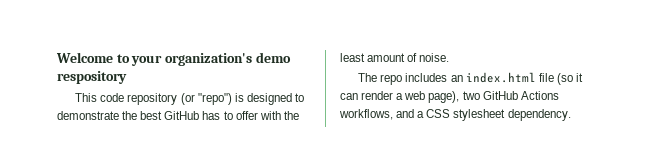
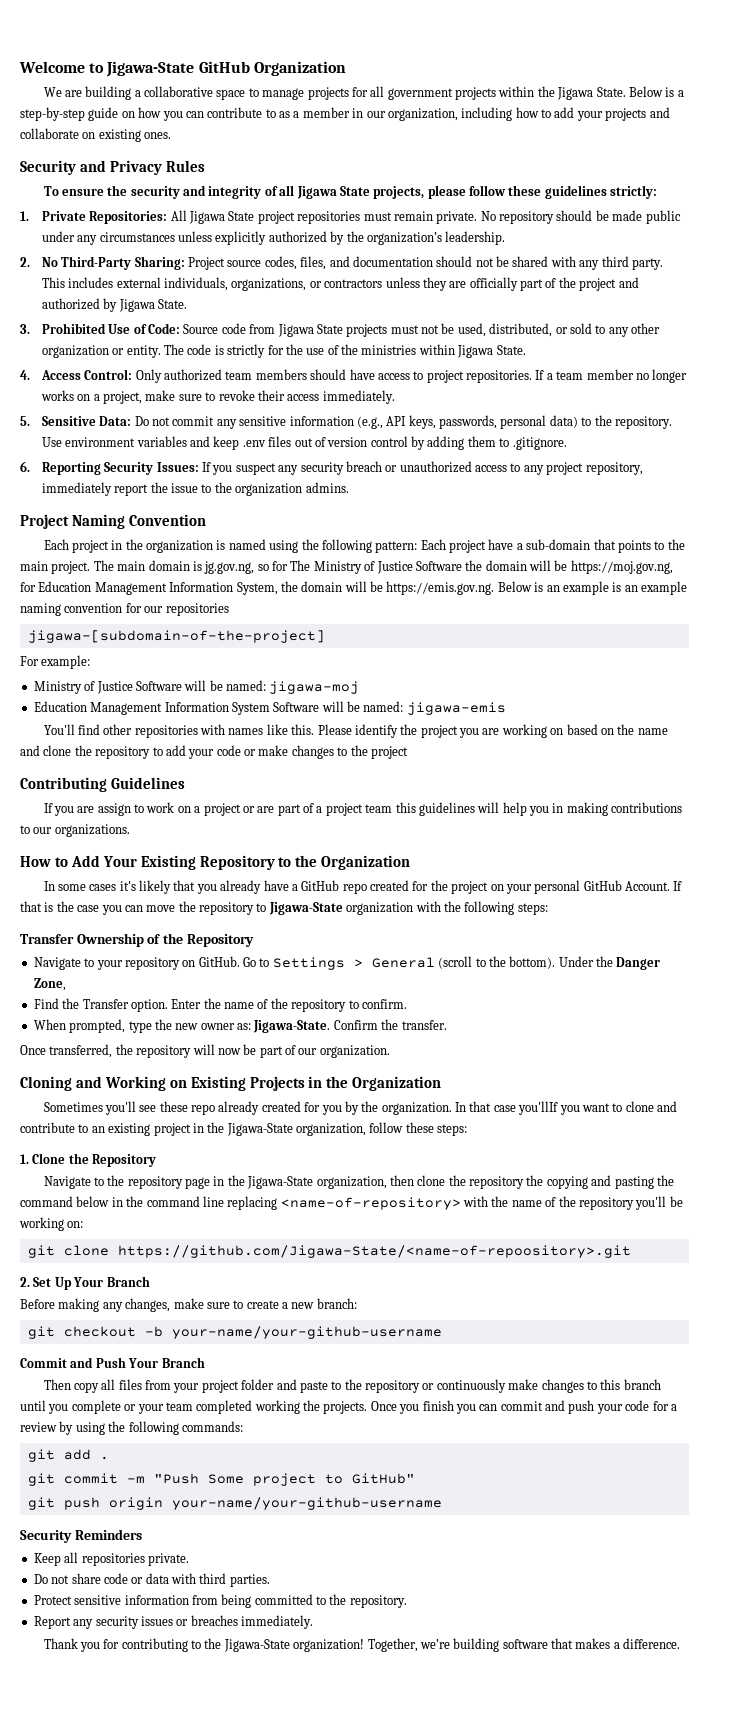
[131,52,291,66] [57,71,127,84] [75,93,304,105] [57,111,299,120] [340,53,450,62] [358,72,583,85] [340,91,559,103] [339,109,571,121] your organization's demo respository // This code repository (or "repo") is designed to demonstrate the best GitHub has to offer with the least amount of noise. // The repo includes an index.html file (so it can render a web page), two GitHub Actions workflows, and a CSS stylesheet dependency. -> [106,61,346,77] [43,86,684,100] [20,107,670,121] [20,128,172,142] [20,160,205,175] [43,185,658,199] [20,210,681,224] [41,231,506,245] [20,256,663,270] [41,277,639,291] [41,298,188,312] [20,323,661,337] [41,344,526,358] [20,369,688,383] [40,390,395,404] [20,415,672,429] [41,436,567,450] [20,461,643,475] [41,482,349,496] [20,514,206,529] [43,539,685,553] [20,560,673,574] [20,581,687,595] [20,603,229,616] [27,630,325,643] [20,655,91,669] [33,680,360,694] [33,701,506,715] [43,724,668,738] [20,745,408,759] [20,777,185,792] [43,802,683,816] [20,824,130,837] [20,855,411,870] [43,880,683,894] [20,901,548,915] [20,933,254,947] [33,956,661,970] [33,978,66,991] [33,998,407,1012] [33,1019,447,1033] [20,1044,390,1058] [20,1076,442,1091] [43,1101,678,1115] [20,1122,468,1136] [20,1153,157,1167] [43,1175,674,1189] [20,1196,683,1210] [19,1217,84,1231] [27,1245,631,1258] [20,1276,150,1290] [20,1298,357,1312] [27,1326,442,1339] [20,1357,205,1368] [43,1379,661,1393] [20,1400,677,1414] [20,1421,243,1435] [27,1449,109,1462] [27,1473,415,1486] [27,1497,442,1510] [20,1529,142,1543] [33,1552,189,1566] [33,1573,270,1587] [33,1594,407,1608] [33,1615,313,1629] [43,1638,681,1652] Jigawa-State GitHub Organization // We are building a collaborative space to manage projects for all government projects within the Jigawa State. Below is a step-by-step guide on how you can contribute to as a member in our organization, including how to add your projects and collaborate on existing ones. // Security and Privacy Rules // To ensure the security and integrity of all Jigawa State projects, please follow these guidelines strictly: // 1. Private Repositories: All Jigawa State project repositories must remain private. No repository should be made public under any circumstances unless explicitly authorized by the organization’s leadership. // 2. No Third-Party Sharing: Project source codes, files, and documentation should not be shared with any third party. This includes external individuals, organizations, or contractors unless they are officially part of the project and authorized by Jigawa State. // 3. Prohibited Use of Code: Source code from Jigawa State projects must not be used, distributed, or sold to any other organization or entity. The code is strictly for the use of the ministries within Jigawa State. // 4. Access Control: Only authorized team members should have access to project repositories. If a team member no longer works on a project, make sure to revoke their access immediately. // 5. Sensitive Data: Do not commit any sensitive information (e.g., API keys, passwords, personal data) to the repository. Use environment variables and keep .env files out of version control by adding them to .gitignore. // 6. Reporting Security Issues: If you suspect any security breach or unauthorized access to any project repository, immediately report the issue to the organization admins. // Project Naming Convention // Each project in the organization is named using the following pattern: Each project have a sub-domain that points to the main project. The main domain is jg.gov.ng, so for The Ministry of Justice Software the domain will be https://moj.gov.ng, for Education Management Information System, the domain will be https://emis.gov.ng. Below is an example is an example naming convention for our repositories // jigawa-[subdomain-of-the-project] // For example: // Ministry of Justice Software will be named: jigawa-moj // Education Management Information System Software will be named: jigawa-emis // You'll find other repositories with names like this. Please identify the project you are working on based on the name and clone the repository to add your code or make changes to the project // Contributing Guidelines // If you are assign to work on a project or are part of a project team this guidelines will help you in making contributions to our organizations. // How to Add Your Existing Repository to the Organization // In some cases it's likely that you already have a GitHub repo created for the project on your personal GitHub Account. If that is the case you can move the repository to Jigawa-State organization with the following steps: // Transfer Ownership of the Repository // Navigate to your repository on GitHub. Go to Settings > General (scroll to the bottom). Under the Danger Zone, // Find the Transfer option. Enter the name of the repository to confirm. // When prompted, type the new owner as: Jigawa-State. Confirm the transfer. // Once transferred, the repository will now be part of our organization. // Cloning and Working on Existing Projects in the Organization // Sometimes you'll see these repo already created for you by the organization. In that case you'llIf you want to clone and contribute to an existing project in the Jigawa-State organization, follow these steps: // 1. Clone the Repository // Navigate to the repository page in the Jigawa-State organization, then clone the repository the copying and pasting the command below in the command line replacing <name-of-repository> with the name of the repository you'll be working on: // git clone https://github.com/Jigawa-State/<name-of-repoository>.git // 2. Set Up Your Branch // Before making any changes, make sure to create a new branch: // git checkout -b your-name/your-github-username // Commit and Push Your Branch // Then copy all files from your project folder and paste to the repository or continuously make changes to this branch until you complete or your team completed working the projects. Once you finish you can commit and push your code for a review by using the following commands: // git add . // git commit -m "Push Some project to GitHub" // git push origin your-name/your-github-username // Security Reminders // Keep all repositories private. // Do not share code or data with third parties. // Protect sensitive information from being committed to the repository. // Report any security issues or breaches immediately. // Thank you for contributing to the Jigawa-State organization! Together, we’re building software that makes a difference.

